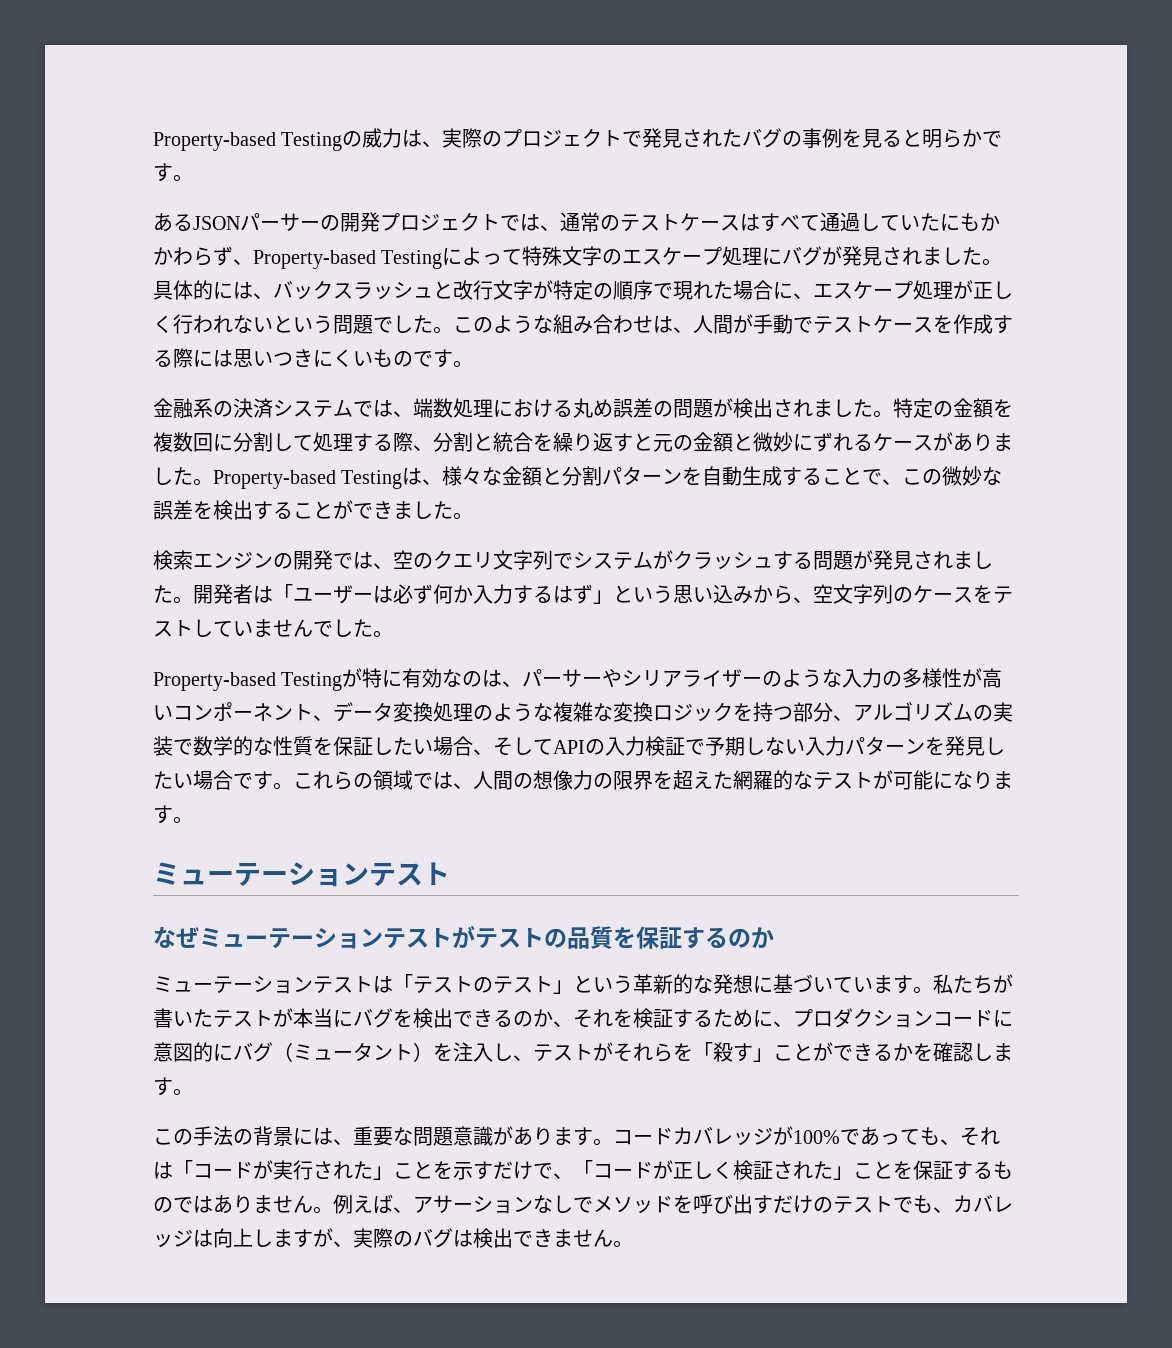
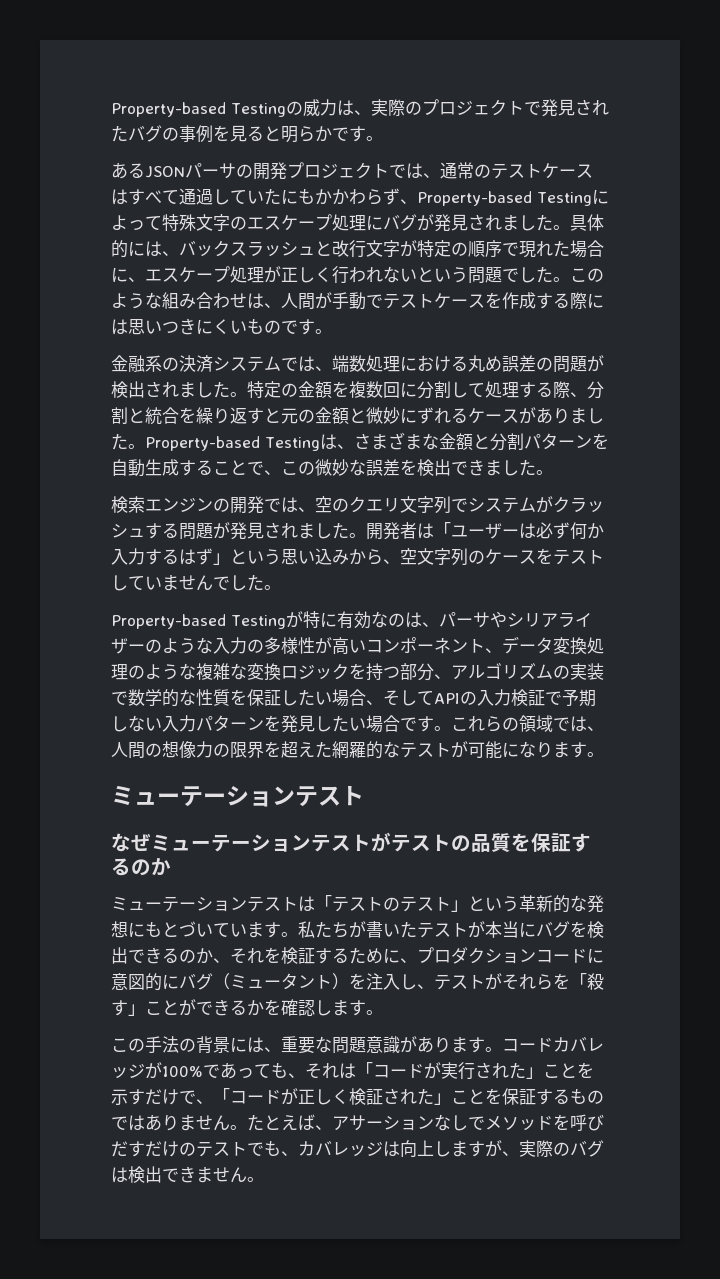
[300,220,320,230] ー -> (236, 171) none
[442,466,483,486] 様々 -> [354,432,422,450] さまざま
[253,500,353,520] することが -> (451, 467) none
[582,676,603,686] ー -> (490, 620) none
[773,974,793,993] 基 -> [145,921,179,937] もと
[333,1194,353,1214] 例 -> [247,1114,281,1131] たと
[733,1194,753,1214] 出 -> [111,1141,128,1157] だ

